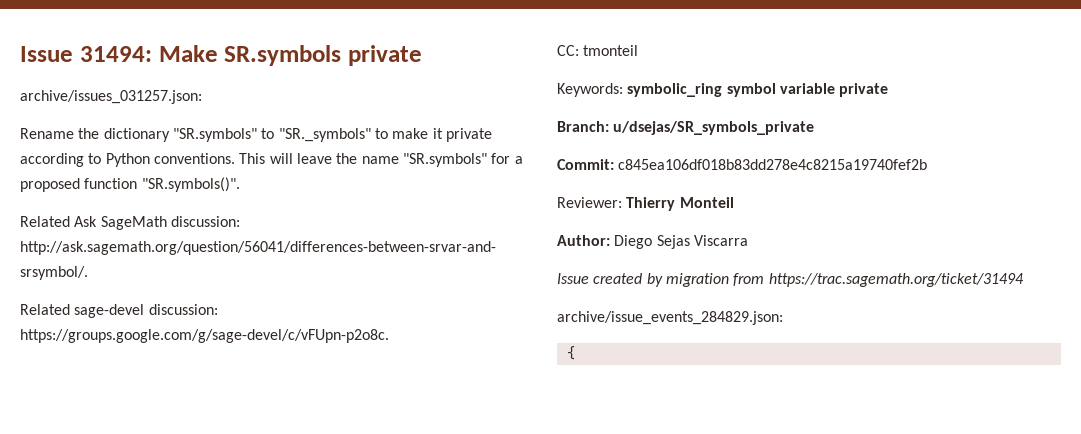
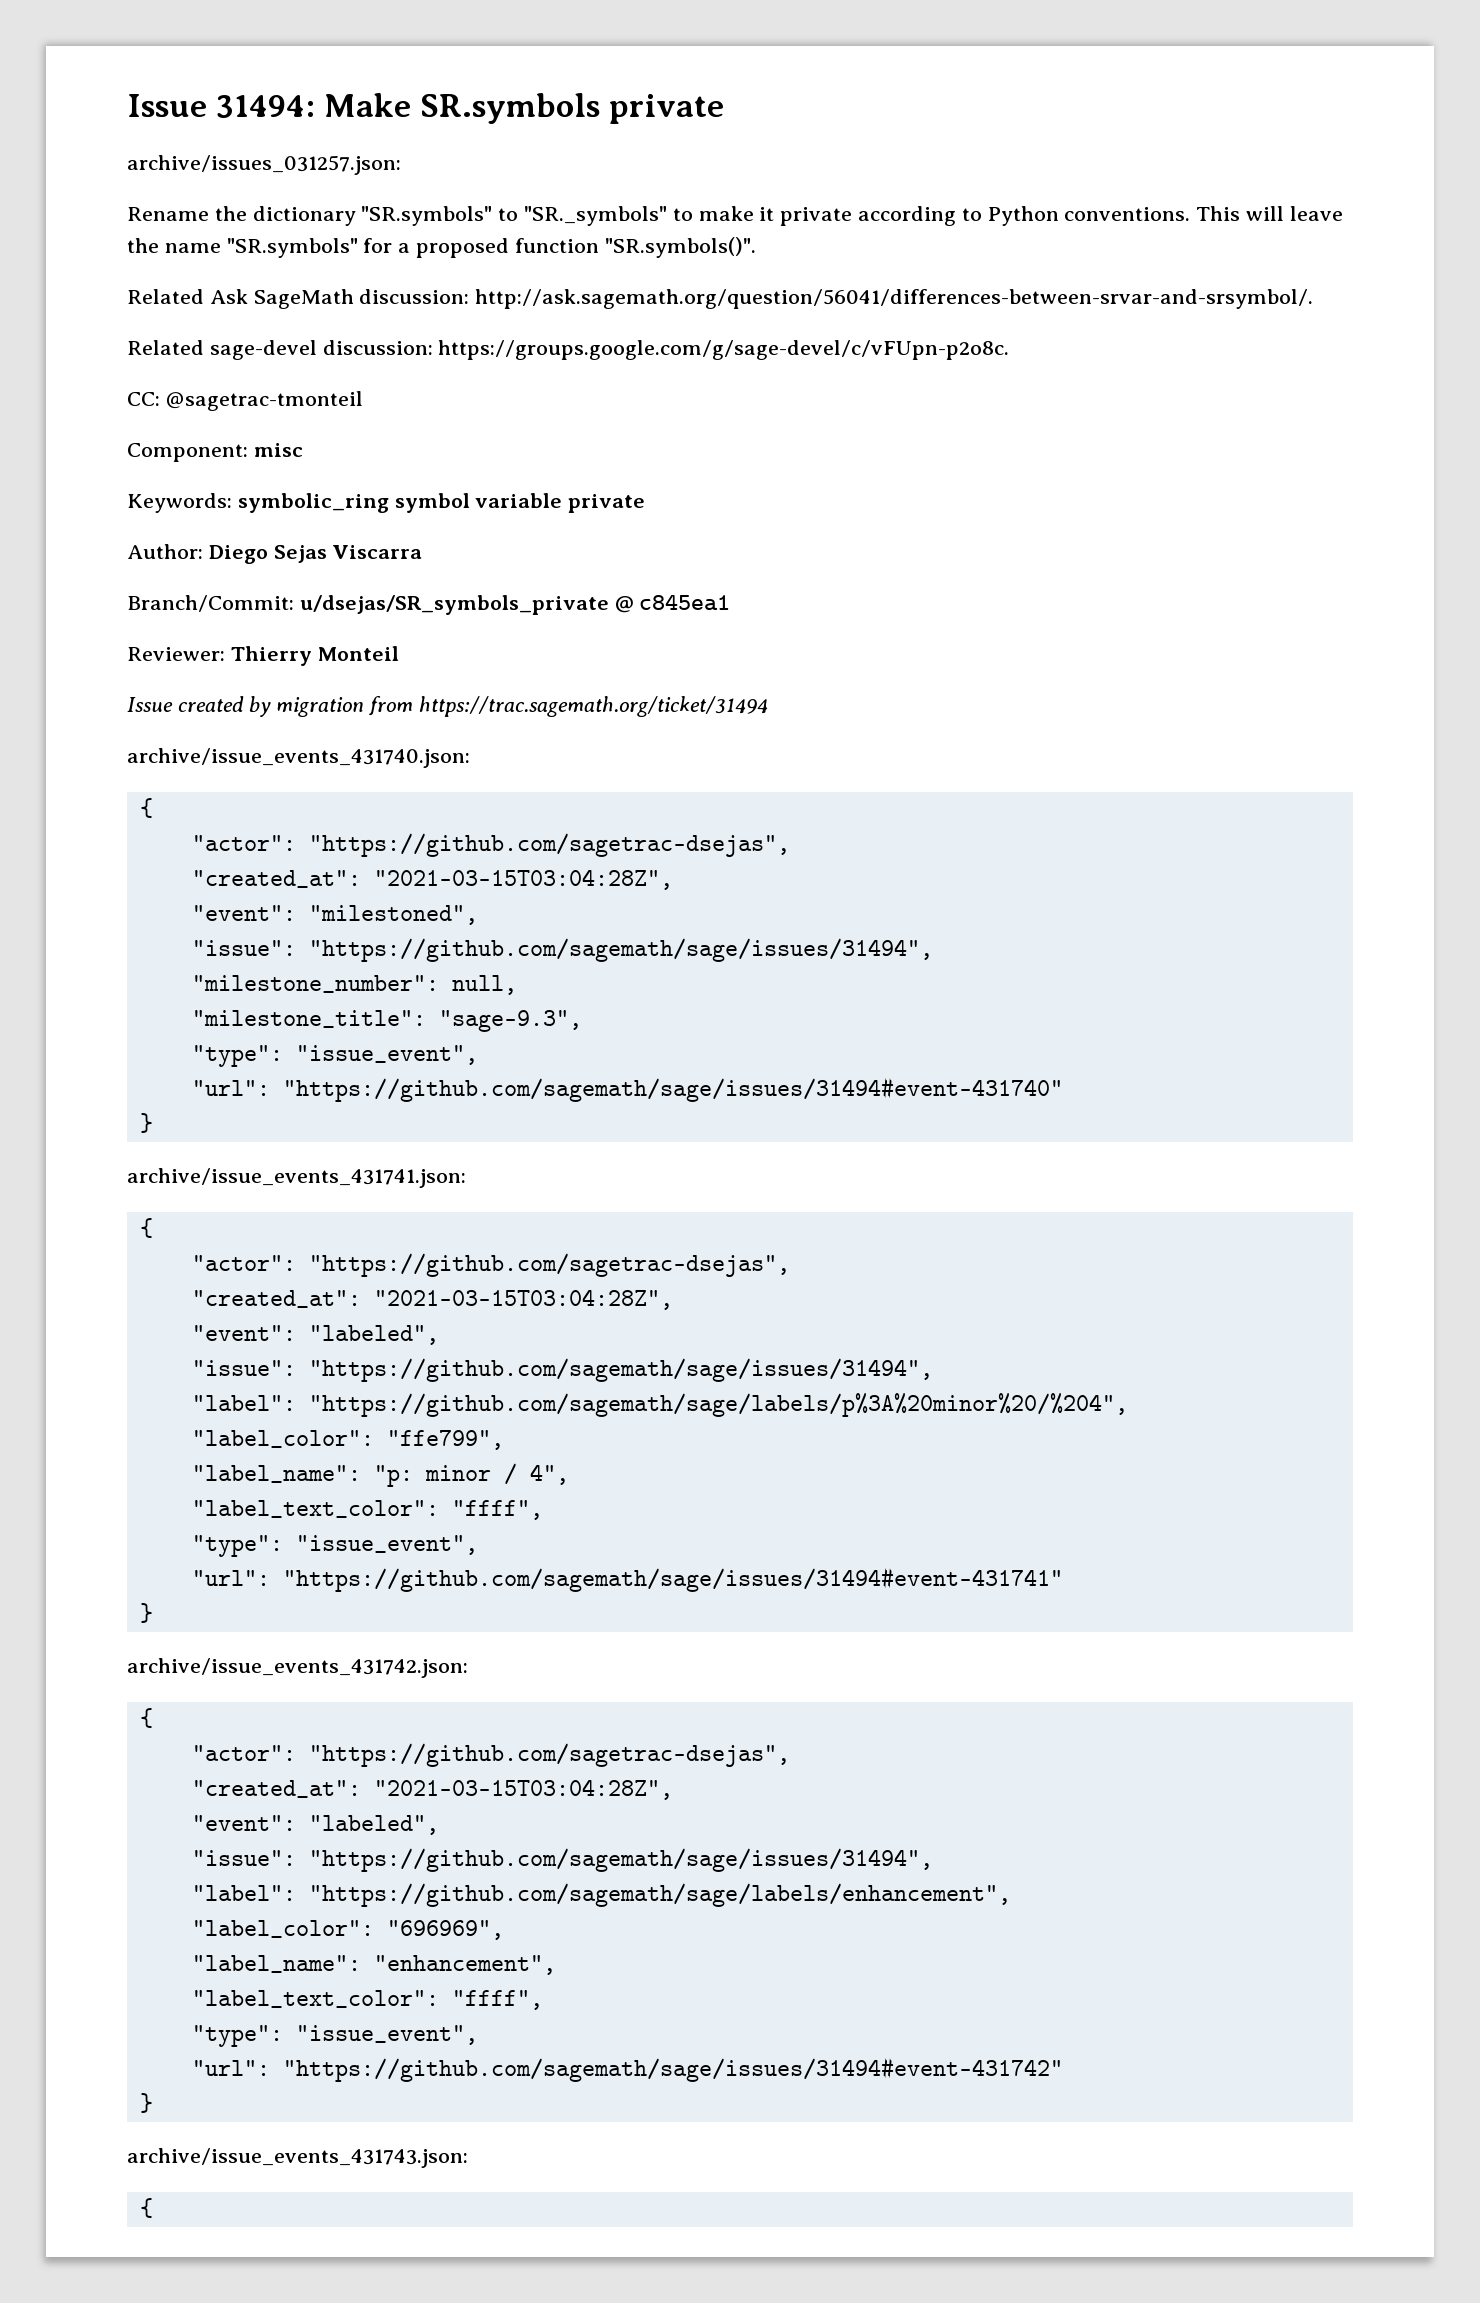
[583,45,639,56] tmonteil -> [165,391,363,411] [127,443,303,462] @sagetrac-tmonteil // Component: misc
[557,121,609,132] Branch: -> [127,544,423,564] [127,595,294,612] Author: Diego Sejas Viscarra // Branch/Commit:
[557,159,928,170] // Commit: c845ea106df018b83dd278e4c8215a19740fef2b -> [614,595,731,613] @ c845ea1
[557,235,748,249] // Author: Diego Sejas Viscarra -> (399, 653) none
[557,311,783,325] [566,346,575,360] archive/issue_events_284829.json: // { -> [127,748,470,768] [139,798,153,818] [191,833,790,857] [191,869,673,890] [191,905,478,925] [191,938,933,962] [191,975,517,995] [191,1010,582,1032] [191,1045,478,1067] [191,1077,1063,1102] [139,1113,153,1133] [127,1168,466,1188] [139,1218,153,1238] [191,1253,790,1277] [191,1289,673,1310] [191,1325,439,1345] [191,1358,933,1382] [191,1393,1128,1417] [191,1430,504,1450] [191,1463,569,1487] [191,1500,543,1520] [191,1535,478,1557] [191,1567,1063,1592] [139,1603,153,1623] [127,1658,468,1678] [139,1708,153,1728] [191,1743,790,1767] [191,1779,673,1800] [191,1815,439,1835] [191,1848,933,1872] [191,1883,1011,1907] [191,1920,504,1940] [191,1955,556,1975] [191,1990,543,2010] [191,2025,478,2047] [191,2057,1063,2082] [139,2093,153,2113] [127,2148,468,2168] [139,2198,153,2218] archive/issue_events_431740.json: // { // "actor": "https://github.com/sagetrac-dsejas", // "created_at": "2021-03-15T03:04:28Z", // "event": "milestoned", // "issue": "https://github.com/sagemath/sage/issues/31494", // "milestone_number": null, // "milestone_title": "sage-9.3", // "type": "issue_event", // "url": "https://github.com/sagemath/sage/issues/31494#event-431740" // } // archive/issue_events_431741.json: // { // "actor": "https://github.com/sagetrac-dsejas", // "created_at": "2021-03-15T03:04:28Z", // "event": "labeled", // "issue": "https://github.com/sagemath/sage/issues/31494", // "label": "https://github.com/sagemath/sage/labels/p%3A%20minor%20/%204", // "label_color": "ffe799", // "label_name": "p: minor / 4", // "label_text_color": "ffff", // "type": "issue_event", // "url": "https://github.com/sagemath/sage/issues/31494#event-431741" // } // archive/issue_events_431742.json: // { // "actor": "https://github.com/sagetrac-dsejas", // "created_at": "2021-03-15T03:04:28Z", // "event": "labeled", // "issue": "https://github.com/sagemath/sage/issues/31494", // "label": "https://github.com/sagemath/sage/labels/enhancement", // "label_color": "696969", // "label_name": "enhancement", // "label_text_color": "ffff", // "type": "issue_event", // "url": "https://github.com/sagemath/sage/issues/31494#event-431742" // } // archive/issue_events_431743.json: // {

